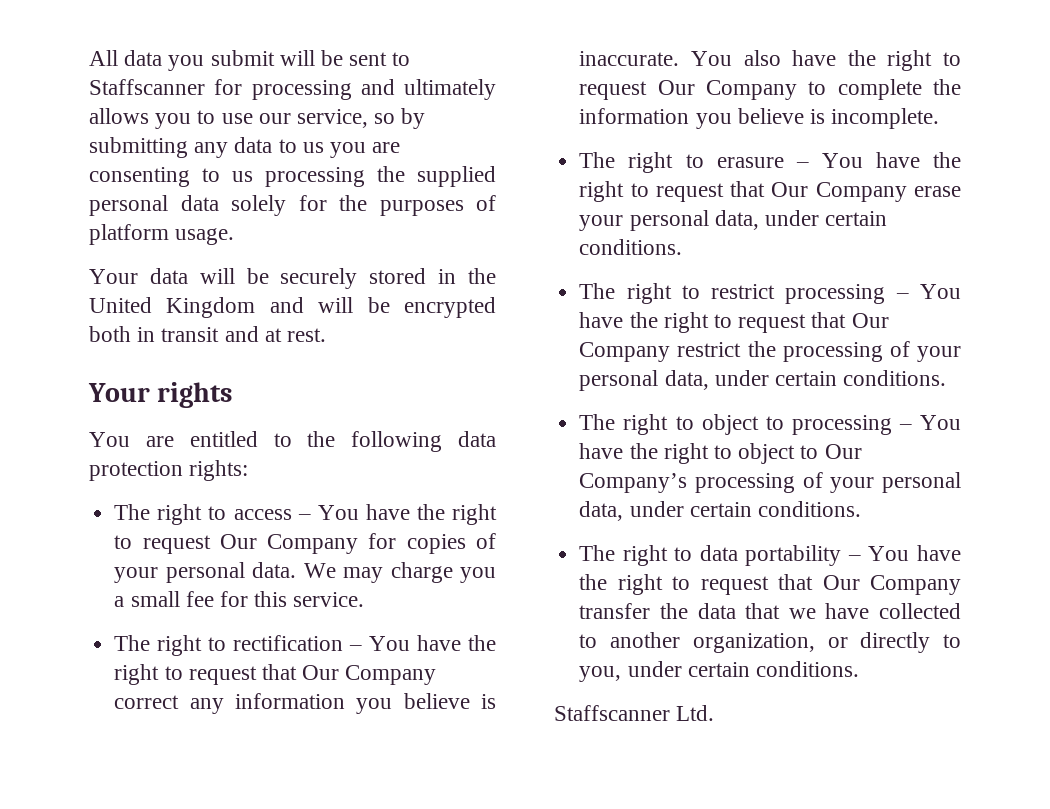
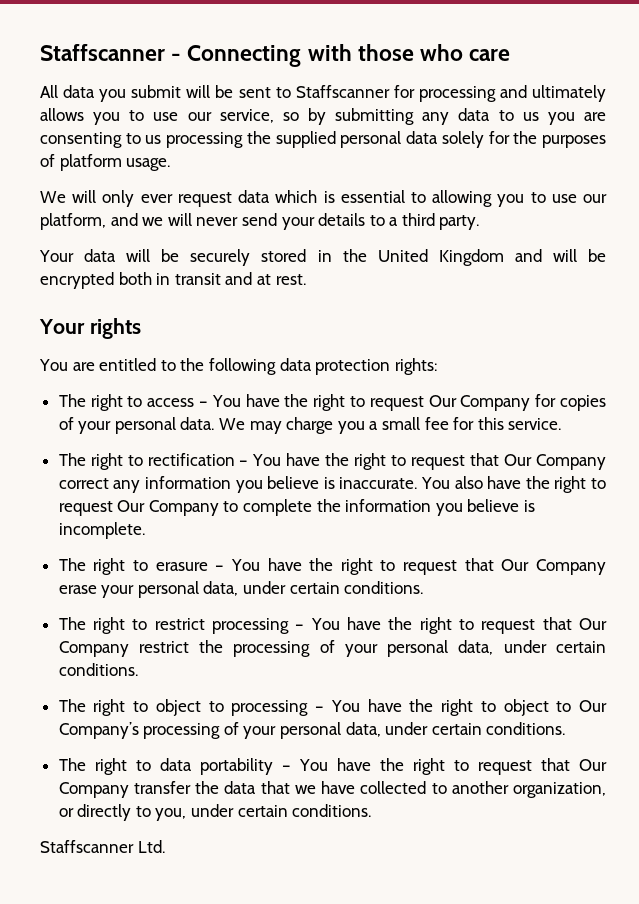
(89, 58) none -> [40,44,511,67] Staffscanner - Connecting with those who care //
(235, 236) none -> [40,190,608,207] [40,213,480,230] // We will only ever request data which is essential to allowing you to use our platform, and we will never send your details to a third party.

